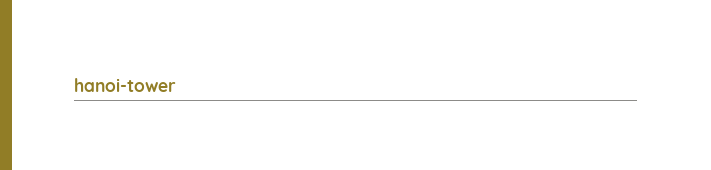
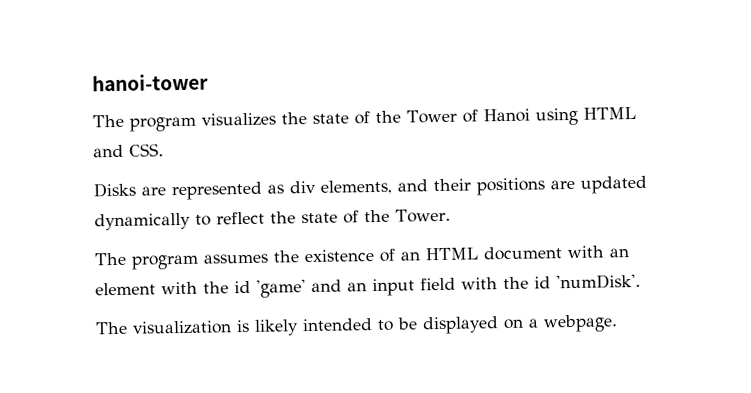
(176, 85) none -> [92,106,636,132] [93,143,164,158] [93,175,647,201] [94,208,451,231] [94,245,629,270] [95,273,641,298] [95,314,618,336] // The program visualizes the state of the Tower of Hanoi using HTML and CSS. // Disks are represented as div elements, and their positions are updated dynamically to reflect the state of the Tower. // The program assumes the existence of an HTML document with an element with the id 'game' and an input field with the id 'numDisk'. // The visualization is likely intended to be displayed on a webpage.

